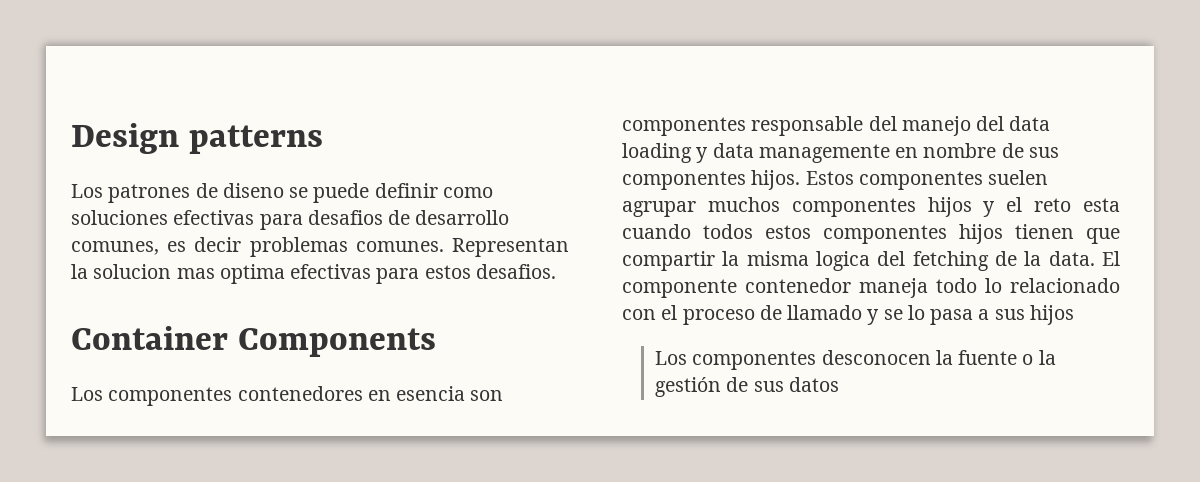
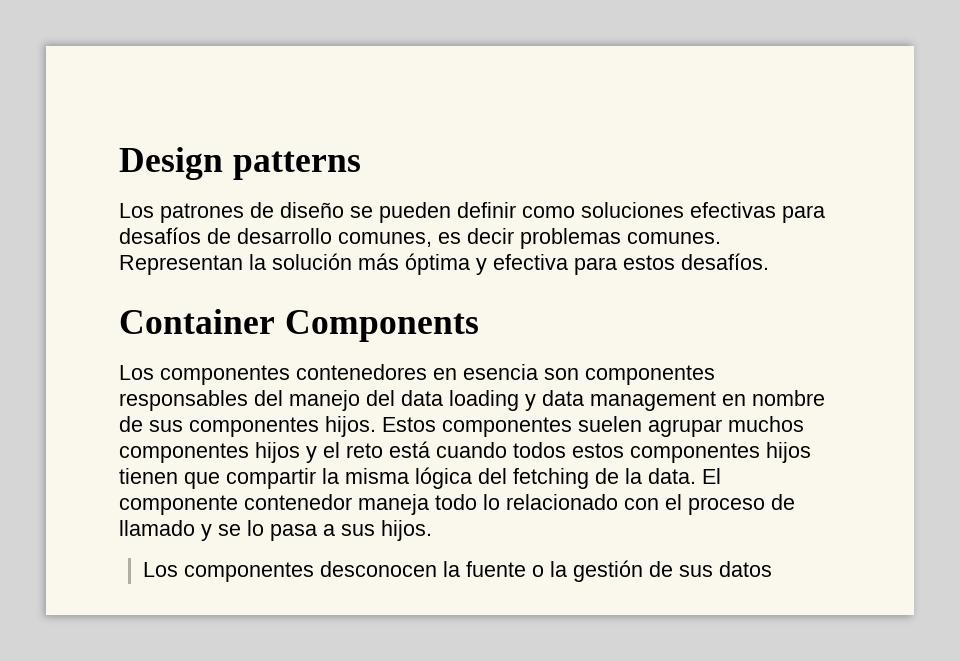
[222,183,370,203] diseno se puede -> [280,202,451,223] diseño se pueden
[307,210,383,225] desafios -> [119,227,201,244] desafíos
[93,264,372,284] solucion mas optima efectivas -> [272,253,568,275] solución más óptima y efectiva
[475,264,556,279] desafios. -> [681,253,769,270] desafíos.
[751,116,864,136] responsable -> [119,390,248,411] responsables
[758,144,890,163] managemente -> [590,391,716,411] management
[1083,198,1120,212] esta -> [389,441,430,458] está
[816,251,870,271] logica -> [415,467,472,489] lógica
[1029,305,1074,325] hijos -> [381,520,432,541] hijos.

